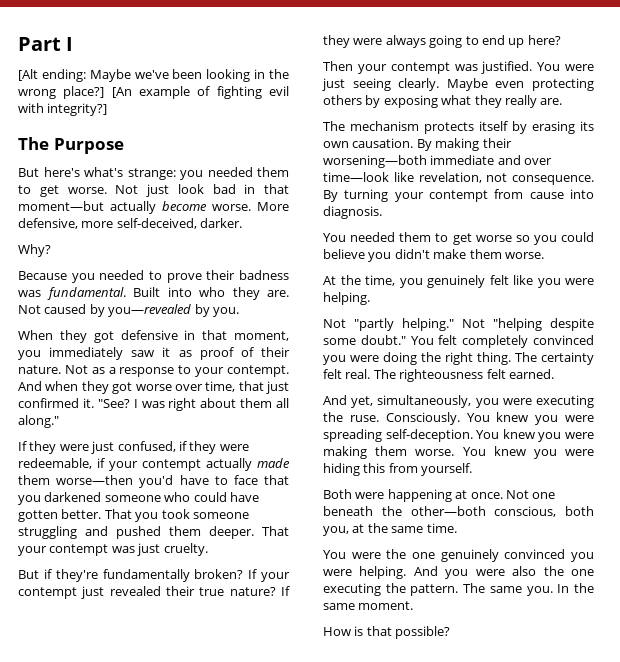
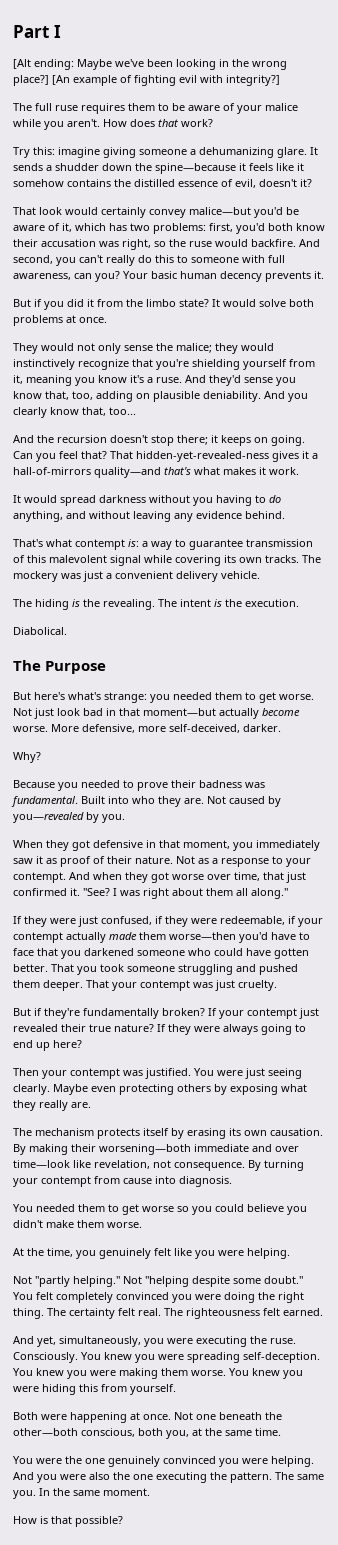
(108, 109) none -> [13,103,298,114] [13,119,213,130] [13,147,318,158] [13,163,304,174] [13,179,312,188] [13,207,299,218] [13,223,325,234] [13,239,320,250] [13,255,285,266] [13,271,324,282] [13,299,314,310] [13,315,107,326] [13,343,274,354] [13,359,315,370] [13,375,296,386] [13,391,308,402] [13,407,136,418] [13,435,305,446] [13,451,318,462] [13,467,299,478] [13,495,281,506] [13,511,285,522] [13,539,313,550] [13,555,321,566] [13,571,260,582] [13,599,299,610] [13,627,67,635] // The full ruse requires them to be aware of your malice while you aren't. How does that work? // Try this: imagine giving someone a dehumanizing glare. It sends a shudder down the spine—because it feels like it somehow contains the distilled essence of evil, doesn't it? // That look would certainly convey malice—but you'd be aware of it, which has two problems: first, you'd both know their accusation was right, so the ruse would backfire. And second, you can't really do this to someone with full awareness, can you? Your basic human decency prevents it. // But if you did it from the limbo state? It would solve both problems at once. // They would not only sense the malice; they would instinctively recognize that you're shielding yourself from it, meaning you know it's a ruse. And they'd sense you know that, too, adding on plausible deniability. And you clearly know that, too... // And the recursion doesn't stop there; it keeps on going. Can you feel that? That hidden-yet-revealed-ness gives it a hall-of-mirrors quality—and that's what makes it work. // It would spread darkness without you having to do anything, and without leaving any evidence behind. // That's what contempt is: a way to guarantee transmission of this malevolent signal while covering its own tracks. The mockery was just a convenient delivery vehicle. // The hiding is the revealing. The intent is the execution. // Diabolical.

